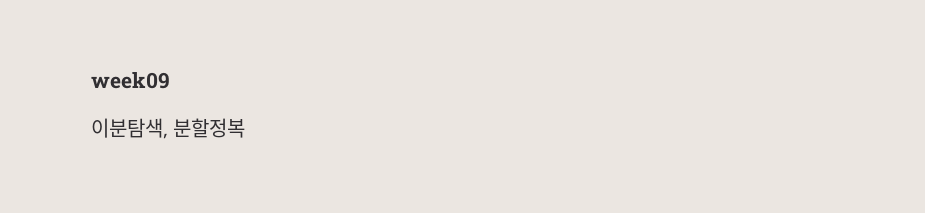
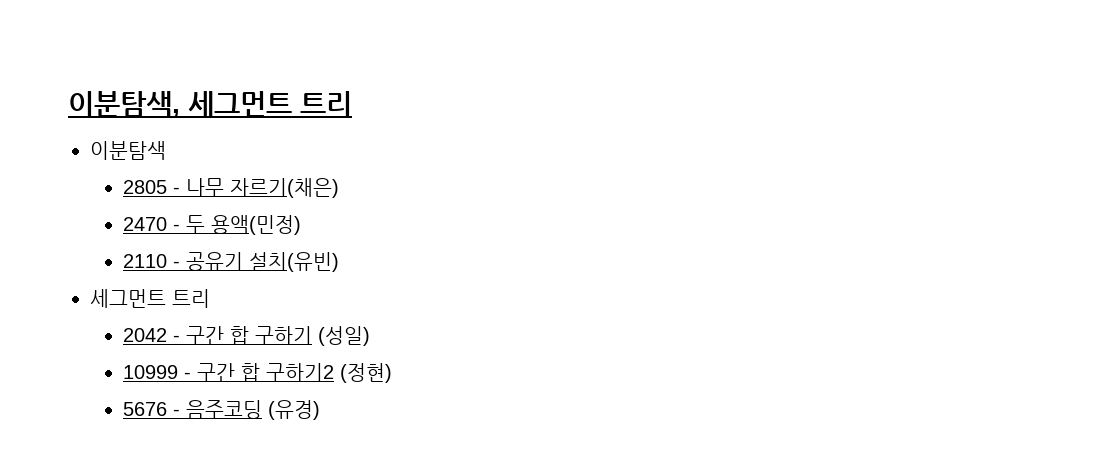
[91,72,170,89] [91,118,246,139] week09 // 이분탐색, 분할정복 -> [68,91,352,118] [90,141,166,160] [122,178,339,198] [122,215,301,235] [122,252,339,272] [90,289,210,308] [122,326,370,346] [122,363,392,383] [122,400,320,420] 이분탐색, 세그먼트 트리 // 이분탐색 // 2805 - 나무 자르기(채은) // 2470 - 두 용액(민정) // 2110 - 공유기 설치(유빈) // 세그먼트 트리 // 2042 - 구간 합 구하기 (성일) // 10999 - 구간 합 구하기2 (정현) // 5676 - 음주코딩 (유경)

